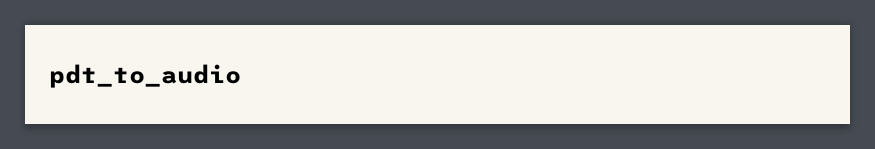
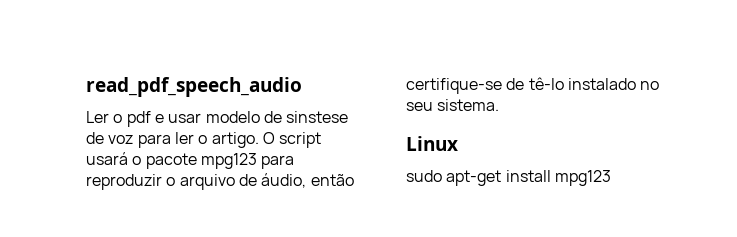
[49,64,241,88] pdt_to_audio -> [86,77,302,97] [86,111,349,127] [86,132,322,148] [86,152,295,169] [86,173,354,190] [406,77,660,94] [406,99,500,111] [406,136,458,151] [406,170,611,186] read_pdf_speech_audio // Ler o pdf e usar modelo de sinstese de voz para ler o artigo. O script usará o pacote mpg123 para reproduzir o arquivo de áudio, então certifique-se de tê-lo instalado no seu sistema. // Linux // sudo apt-get install mpg123

